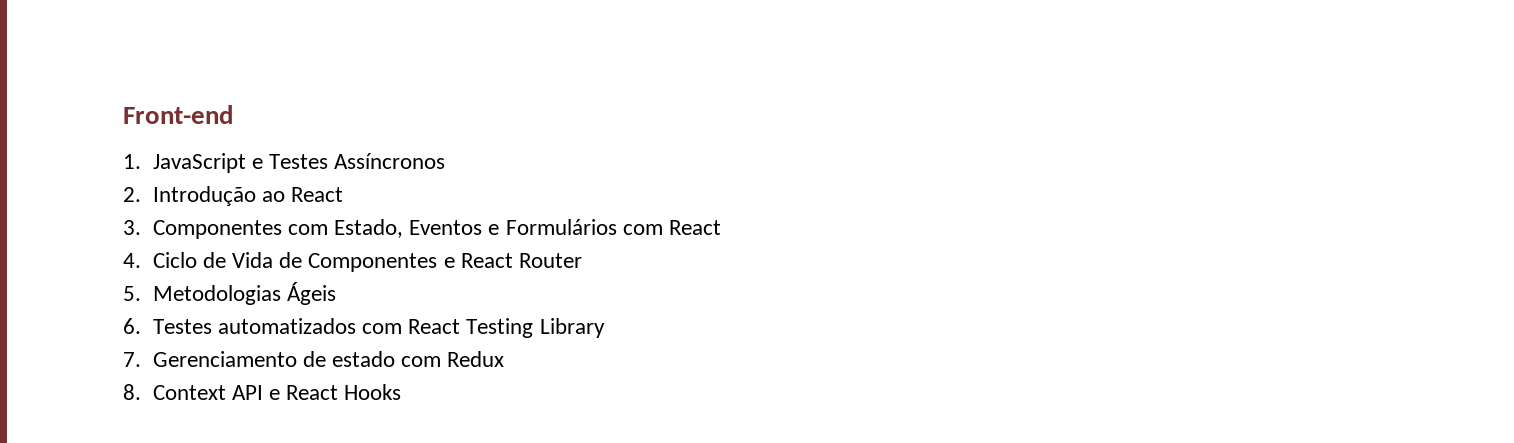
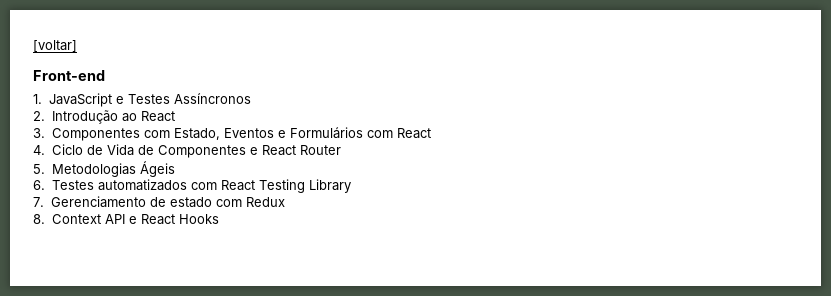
(123, 114) none -> [33,40,77,52] [voltar] //

